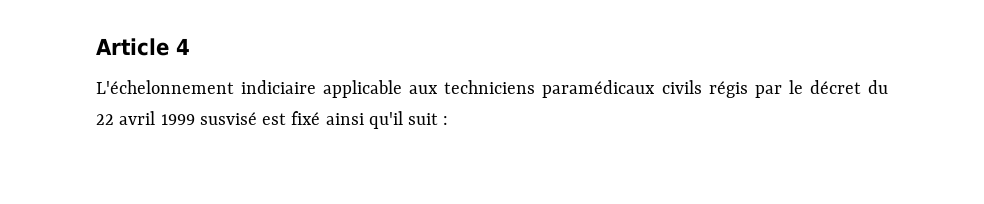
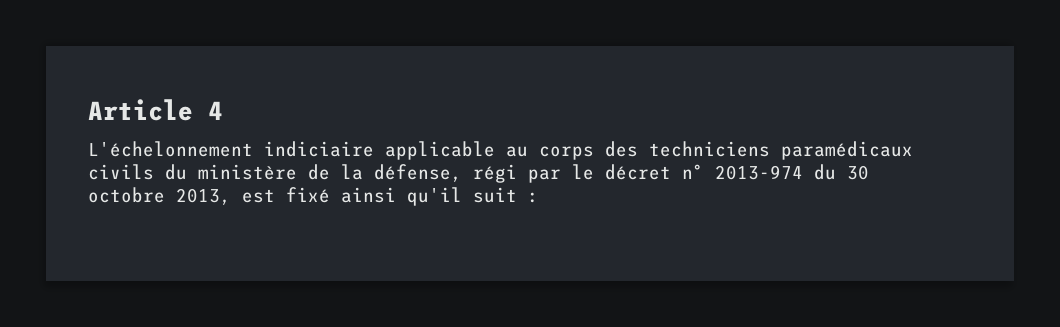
[409,80,889,98] [96,111,257,125] aux techniciens paramédicaux civils régis par le décret du 22 avril 1999 susvisé -> [506,141,913,160] [88,164,869,183] [88,187,231,205] au corps des techniciens paramédicaux civils du ministère de la défense, régi par le décret n° 2013-974 du 30 octobre 2013,

